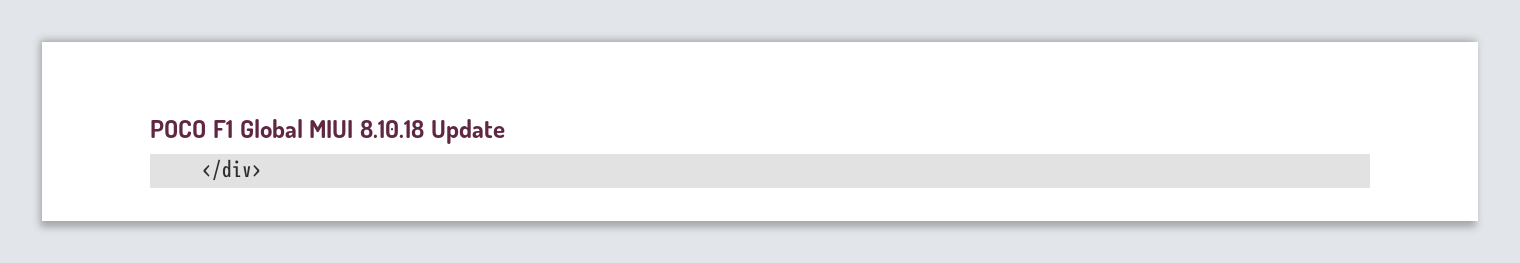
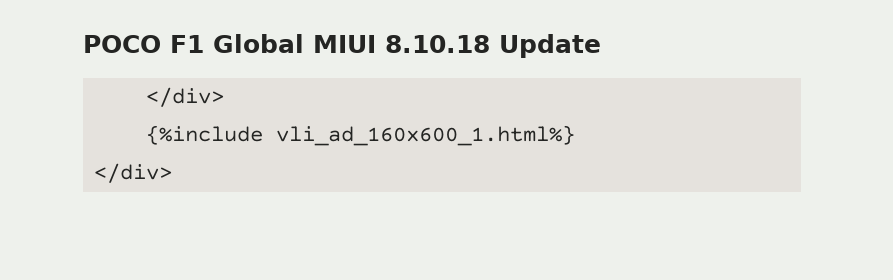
(263, 170) none -> [145,125,575,146] [93,163,172,183] // {%include vli_ad_160x600_1.html%} // </div>

